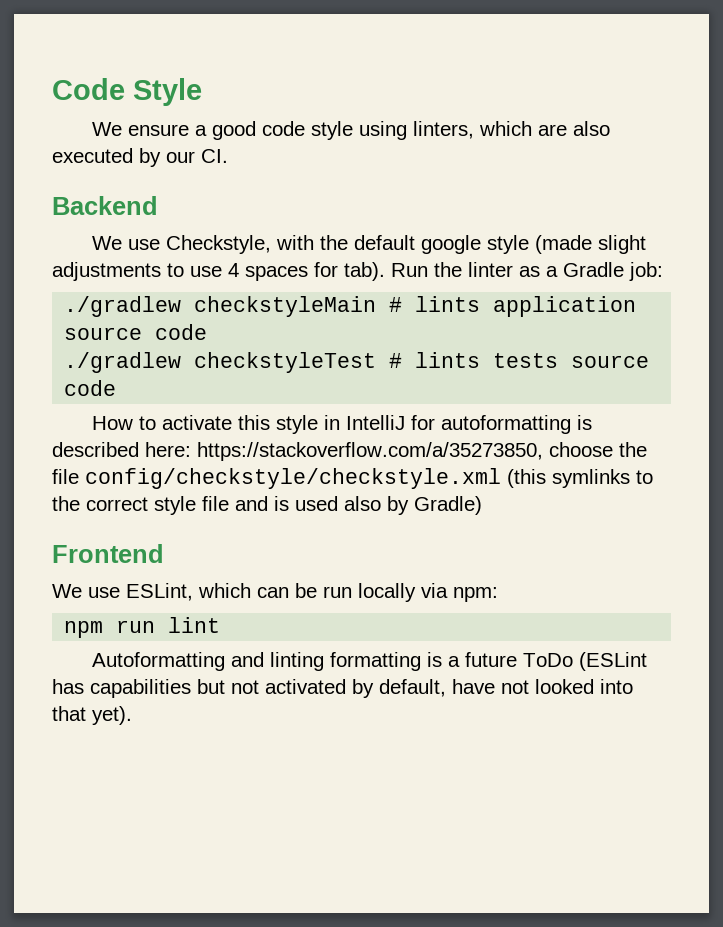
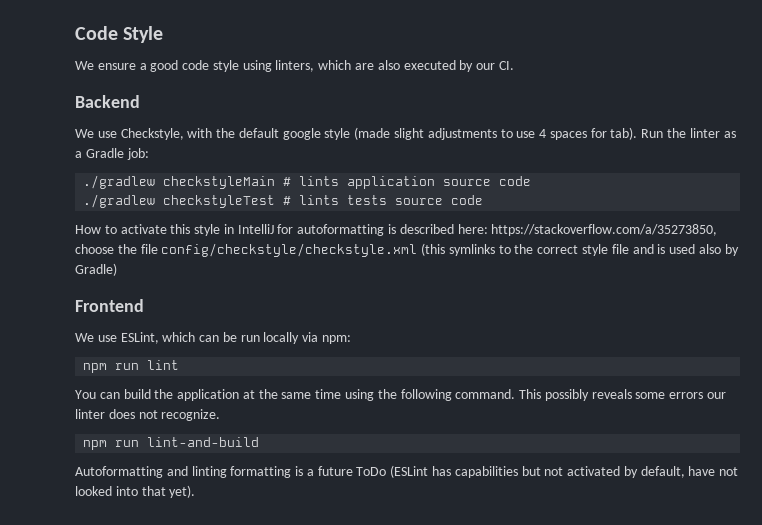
(221, 625) none -> [75,389,727,401] [75,409,221,421] [83,437,260,450] // You can build the application at the same time using the following command. This possibly reveals some errors our linter does not recognize. // npm run lint-and-build

